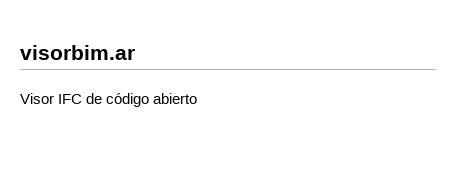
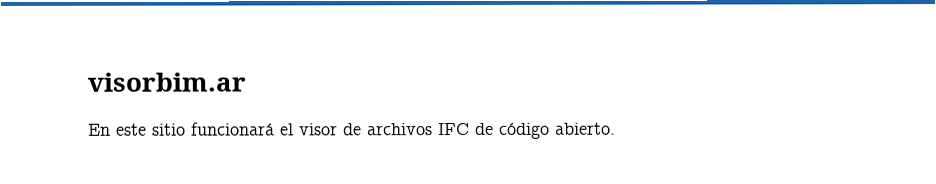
[20,93,54,104] Visor -> [88,122,433,136] En este sitio funcionará el visor de archivos
[153,93,198,104] abierto -> [555,122,616,135] abierto.

